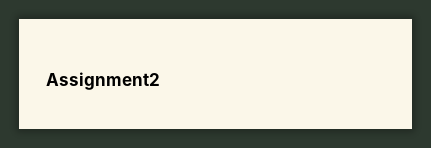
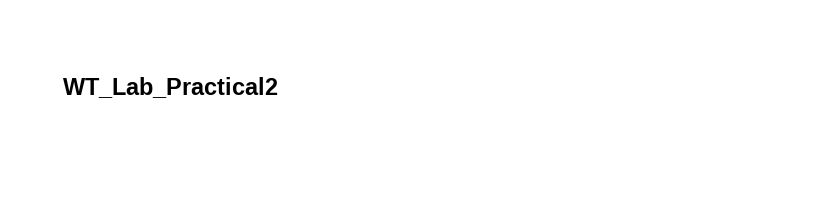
[46,72,160,90] Assignment2 -> [63,77,278,98] WT_Lab_Practical2

